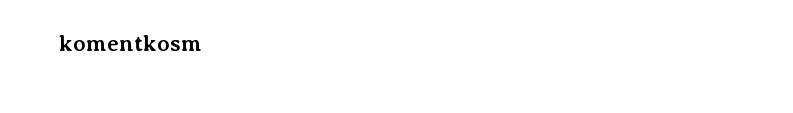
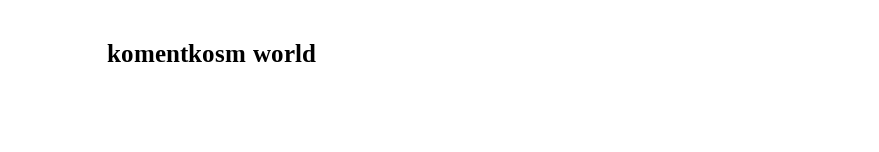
(202, 43) none -> [252,44,316,62] world

